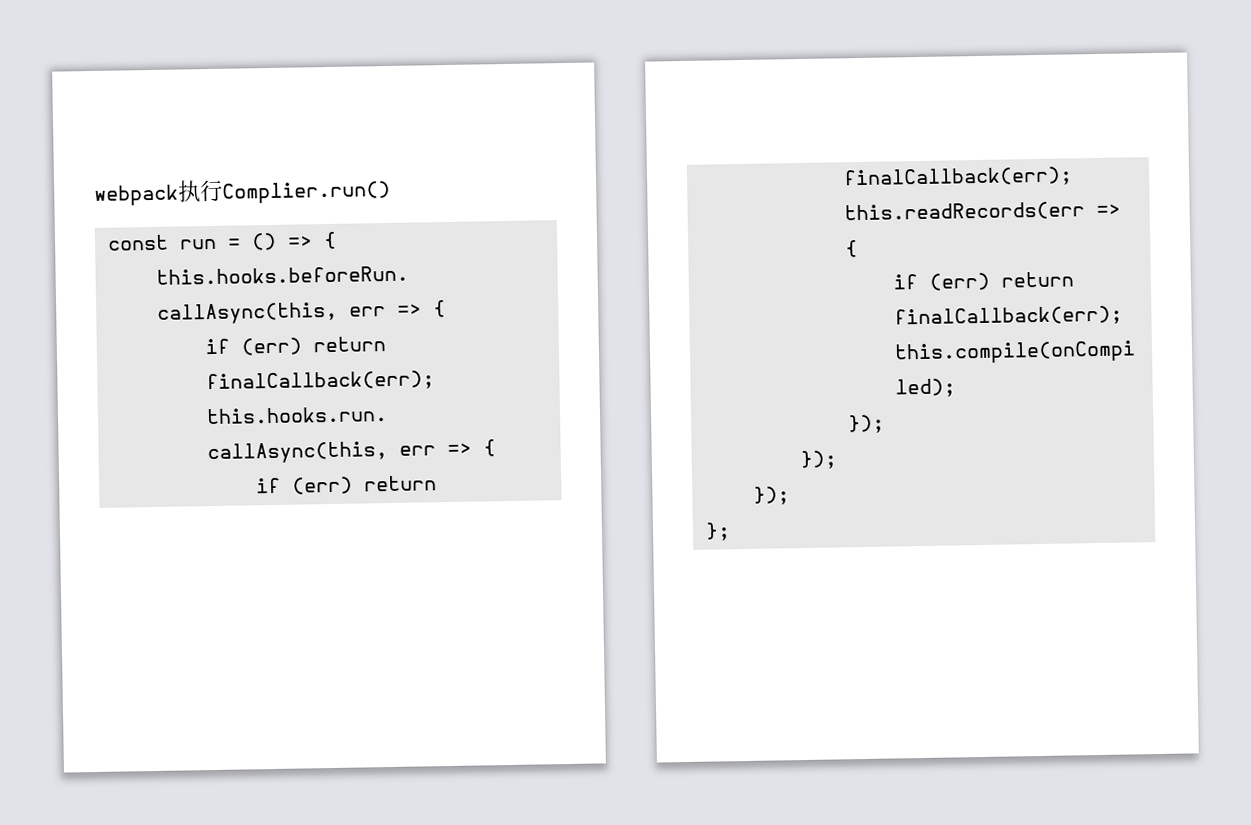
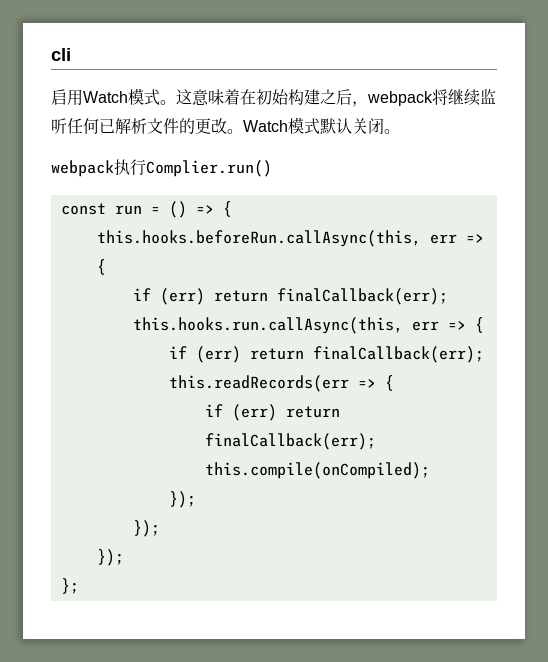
(94, 195) none -> [51,48,71,61] [51,88,496,107] [51,117,400,134] cli // 启用Watch模式。这意味着在初始构建之后，webpack将继续监听任何已解析文件的更改。Watch模式默认关闭。 //

